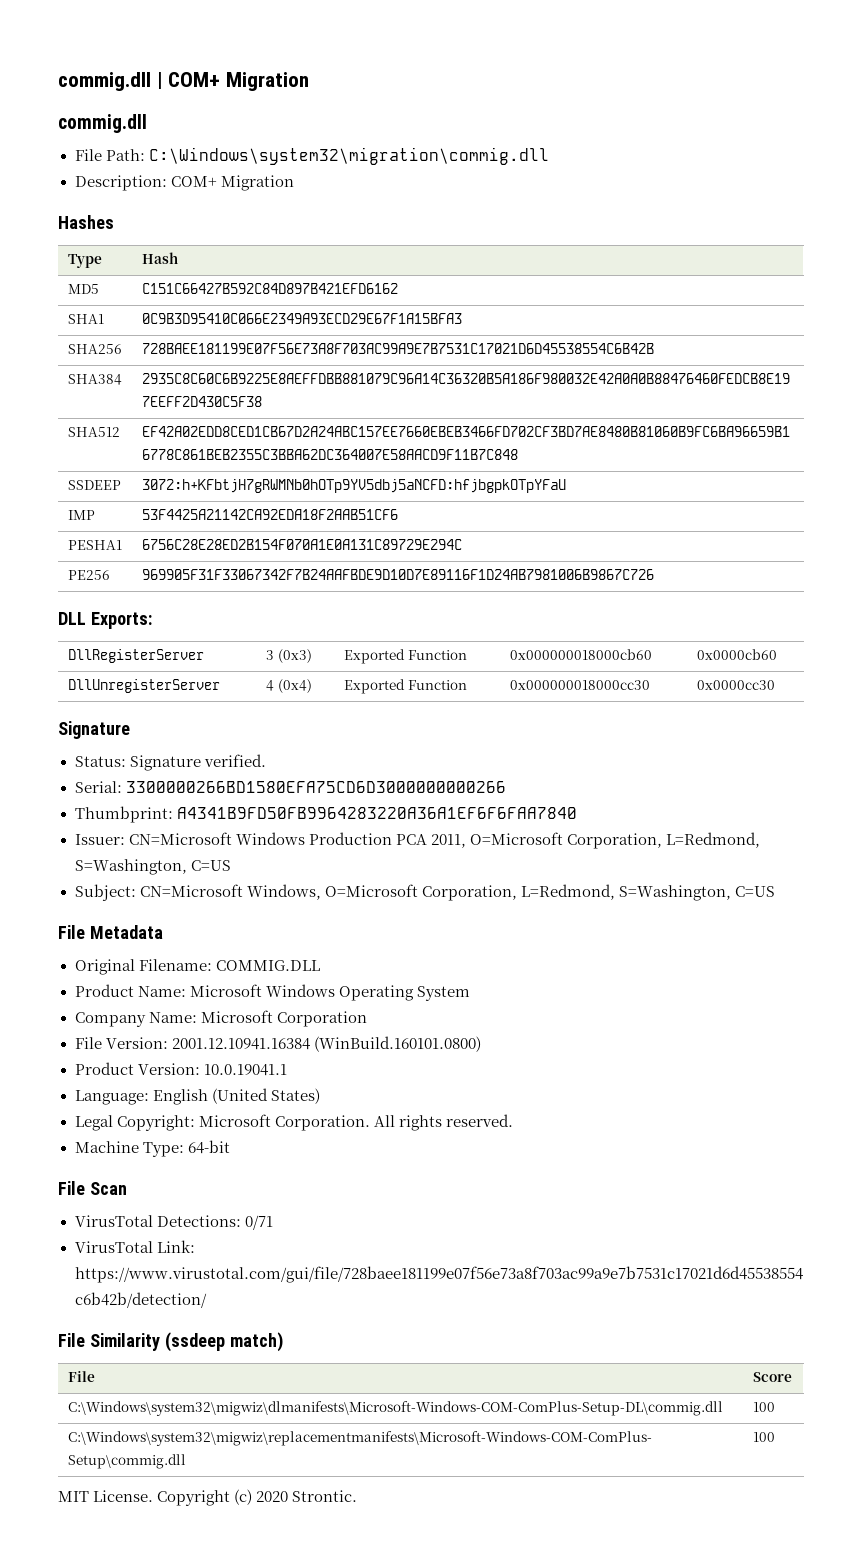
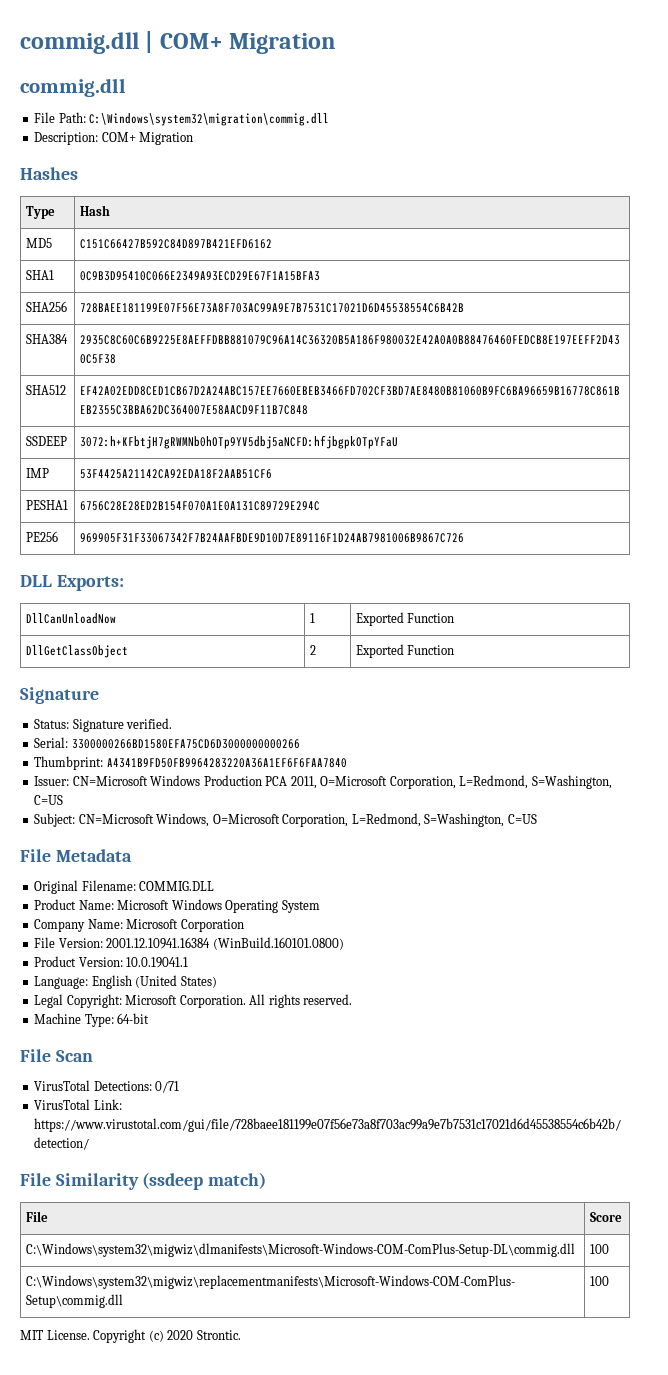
[67,649,204,663] [265,649,312,663] [343,649,467,664] [509,649,652,660] [696,649,777,660] [67,679,220,693] [265,679,312,693] [343,679,467,694] [509,680,650,690] [696,680,775,690] DllRegisterServer | 3 (0x3) | Exported Function | 0x000000018000cb60 | 0x0000cb60 // DllUnregisterServer | 4 (0x4) | Exported Function | 0x000000018000cc30 | 0x0000cc30 -> [25,613,116,624] [309,613,315,623] [355,612,455,626] [25,645,128,658] [309,645,316,655] [355,644,455,658] DllCanUnloadNow | 1 | Exported Function // DllGetClassObject | 2 | Exported Function

